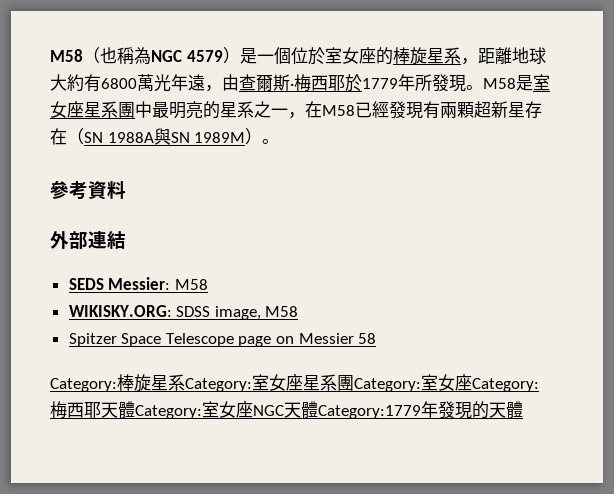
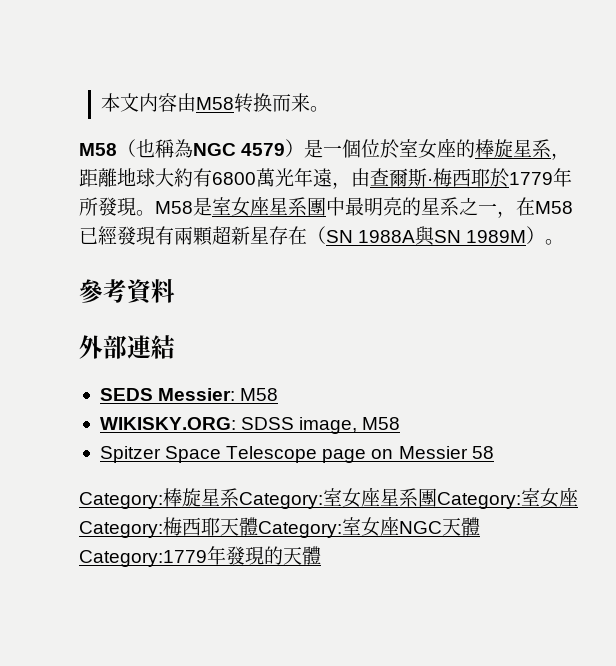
(50, 55) none -> [101,93,330,113] 本文内容由M58转换而来。 //

